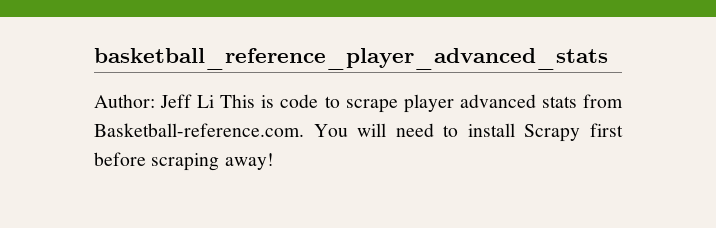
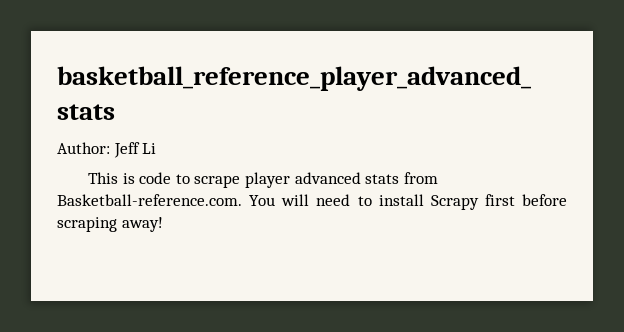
(215, 101) none -> (157, 148) //

